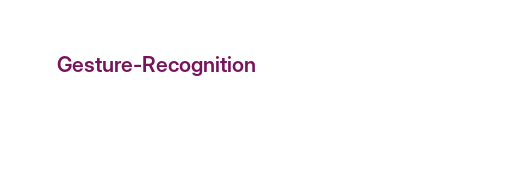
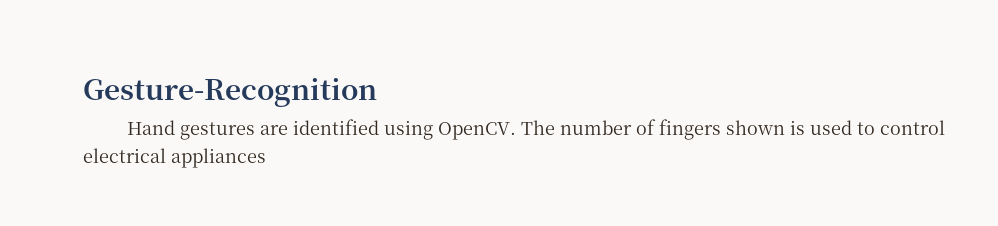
(256, 66) none -> [126,119,945,140] [83,148,266,168] // Hand gestures are identified using OpenCV. The number of fingers shown is used to control electrical appliances

